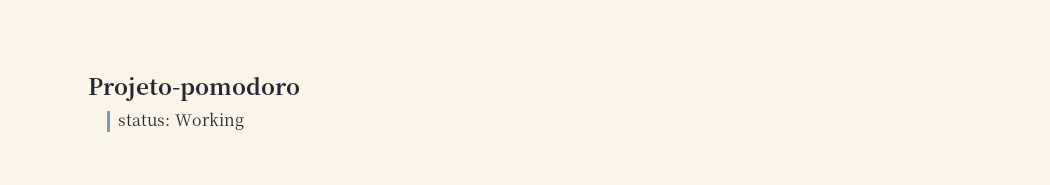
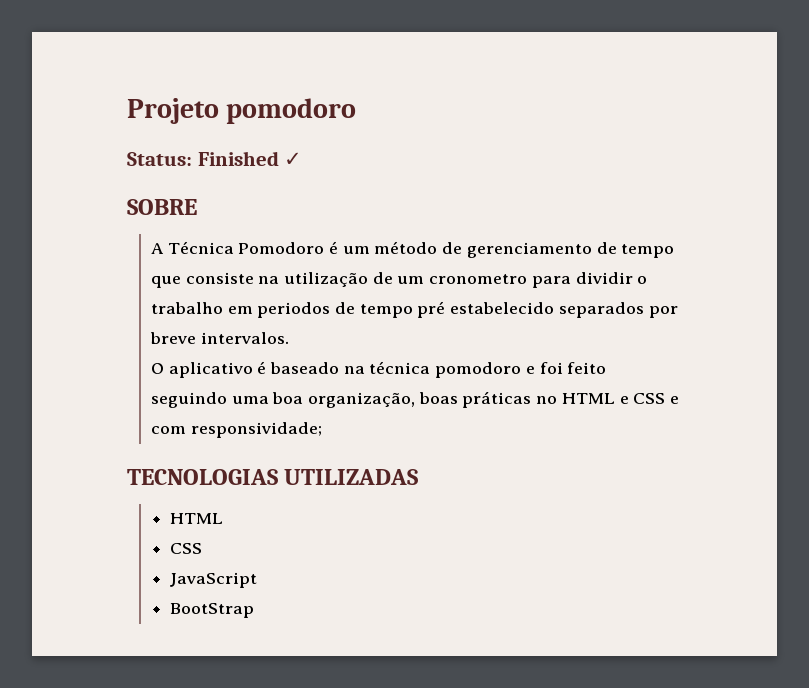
[88,77,300,101] [118,112,244,130] Projeto-pomodoro // status: Working -> [127,98,357,124] [127,151,303,166] [127,199,197,215] [150,241,675,258] [150,272,648,288] [150,301,678,318] [149,332,289,344] [150,361,607,378] [150,391,680,408] [150,422,322,438] [127,469,419,485] [170,513,224,524] [170,543,203,554] [170,572,258,588] [170,603,255,618] Projeto pomodoro // Status: Finished ✓ // SOBRE // A Técnica Pomodoro é um método de gerenciamento de tempo que consiste na utilização de um cronometro para dividir o trabalho em periodos de tempo pré estabelecido separados por breve intervalos. // O aplicativo é baseado na técnica pomodoro e foi feito seguindo uma boa organização, boas práticas no HTML e CSS e com responsividade; // TECNOLOGIAS UTILIZADAS // HTML // CSS // JavaScript // BootStrap

